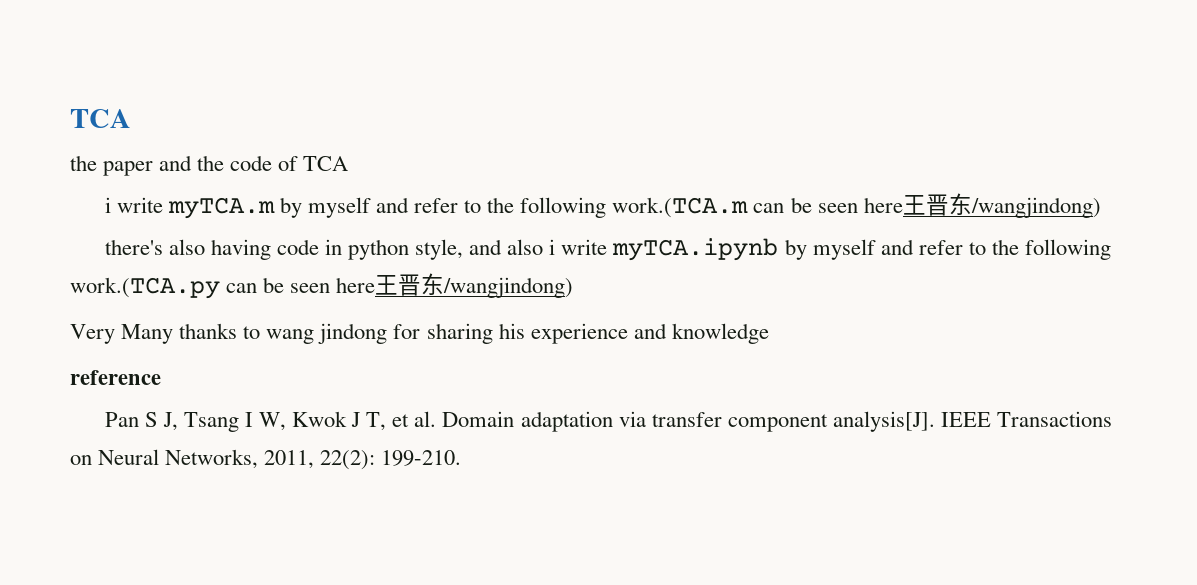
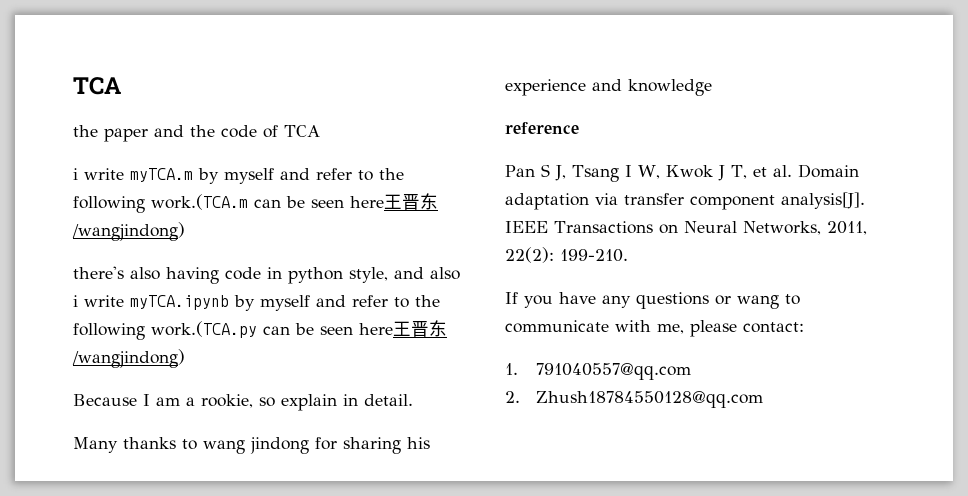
[70,324,115,344] Very -> [73,394,413,411] Because I am a rookie, so explain in detail. //
(462, 458) none -> [505,292,800,309] [505,320,804,337] [505,363,692,380] [505,391,764,408] // If you have any questions or wang to communicate with me, please contact: // 1. 791040557@qq.com // 2. Zhush18784550128@qq.com

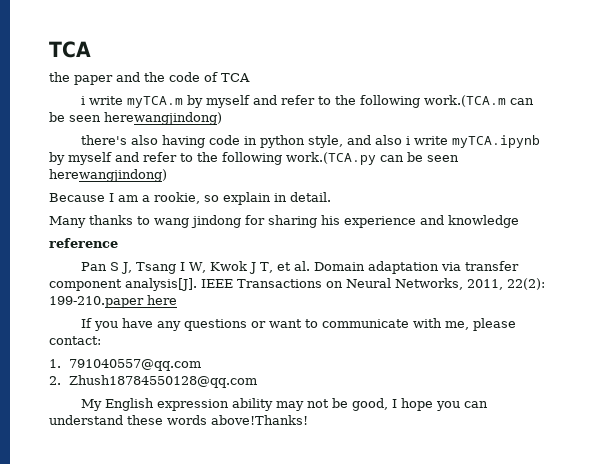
[350,193,438,210] [72,222,185,241] here王晋东/wangjindong) -> [104,112,222,125] herewangjindong)
[359,320,447,337] [72,349,185,368] here王晋东/wangjindong) -> [49,169,167,182] herewangjindong)
[560,249,628,262] 199-210. -> [49,295,177,308] 199-210.paper here
[737,295,779,309] wang -> [268,319,302,328] want
(764, 399) none -> [80,398,488,411] [49,415,308,425] // My English expression ability may not be good, I hope you can understand these words above!Thanks!

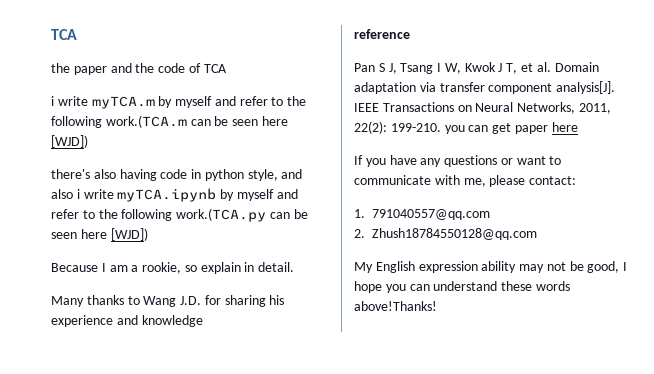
[104,112,222,125] herewangjindong) -> [261,116,288,126] [51,135,88,148] here [WJD])
[49,169,167,182] herewangjindong) -> [80,228,148,241] here [WJD])
[154,215,241,228] wang jindong -> [143,296,202,307] Wang J.D.
[49,296,144,308] 199-210.paper -> [390,123,548,134] 199-210. you can get paper

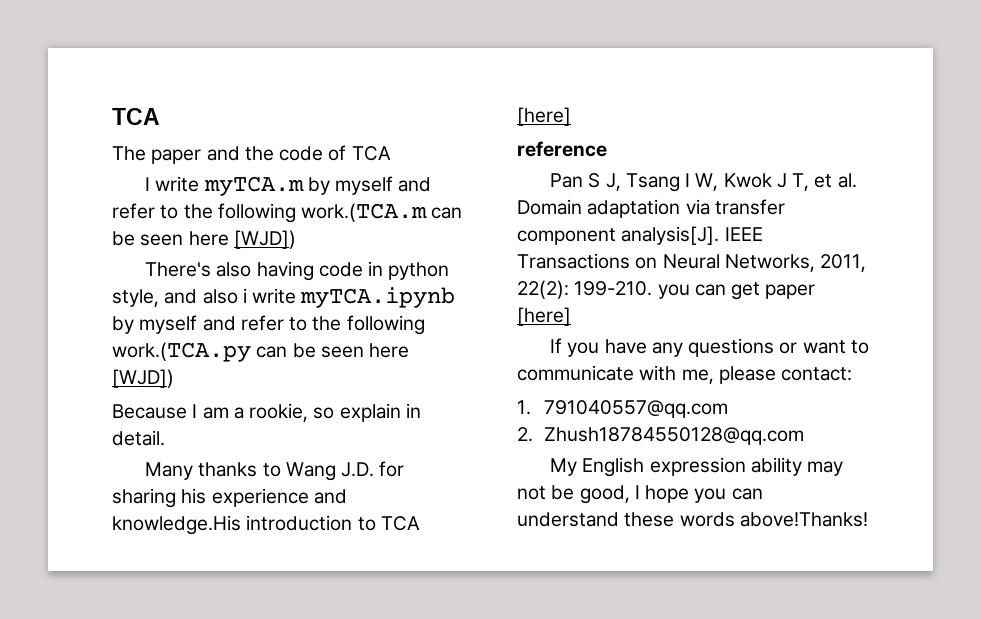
[51,29,77,40] [51,63,70,73] TCA // the -> [112,108,160,125] [112,146,146,161] TCA // The
[51,96,54,106] i -> [145,177,151,191] I
[51,169,90,179] there's -> [145,262,212,277] There's
[141,315,203,327] knowledge -> [112,515,420,535] [517,107,571,126] knowledge.His introduction to TCA [here]
[551,122,578,132] here -> [517,307,571,326] [here]

